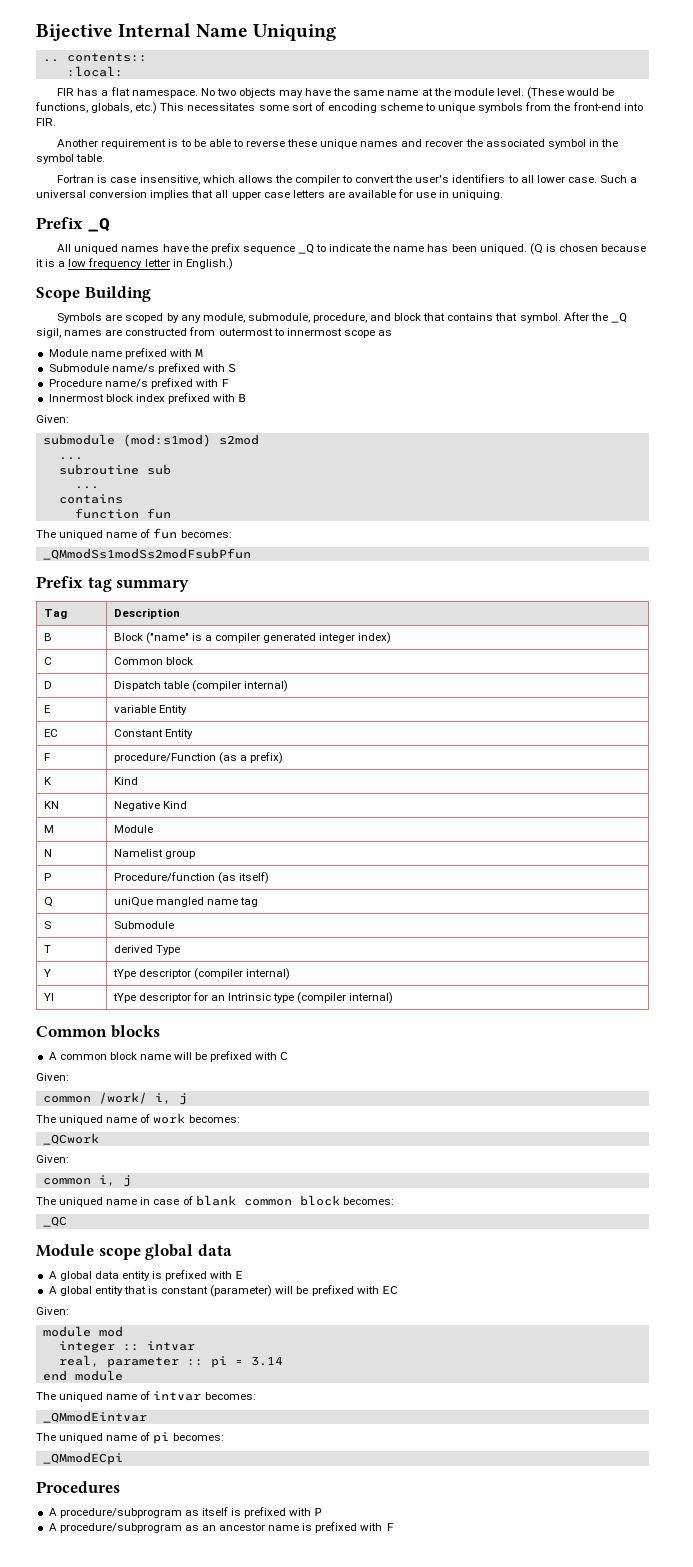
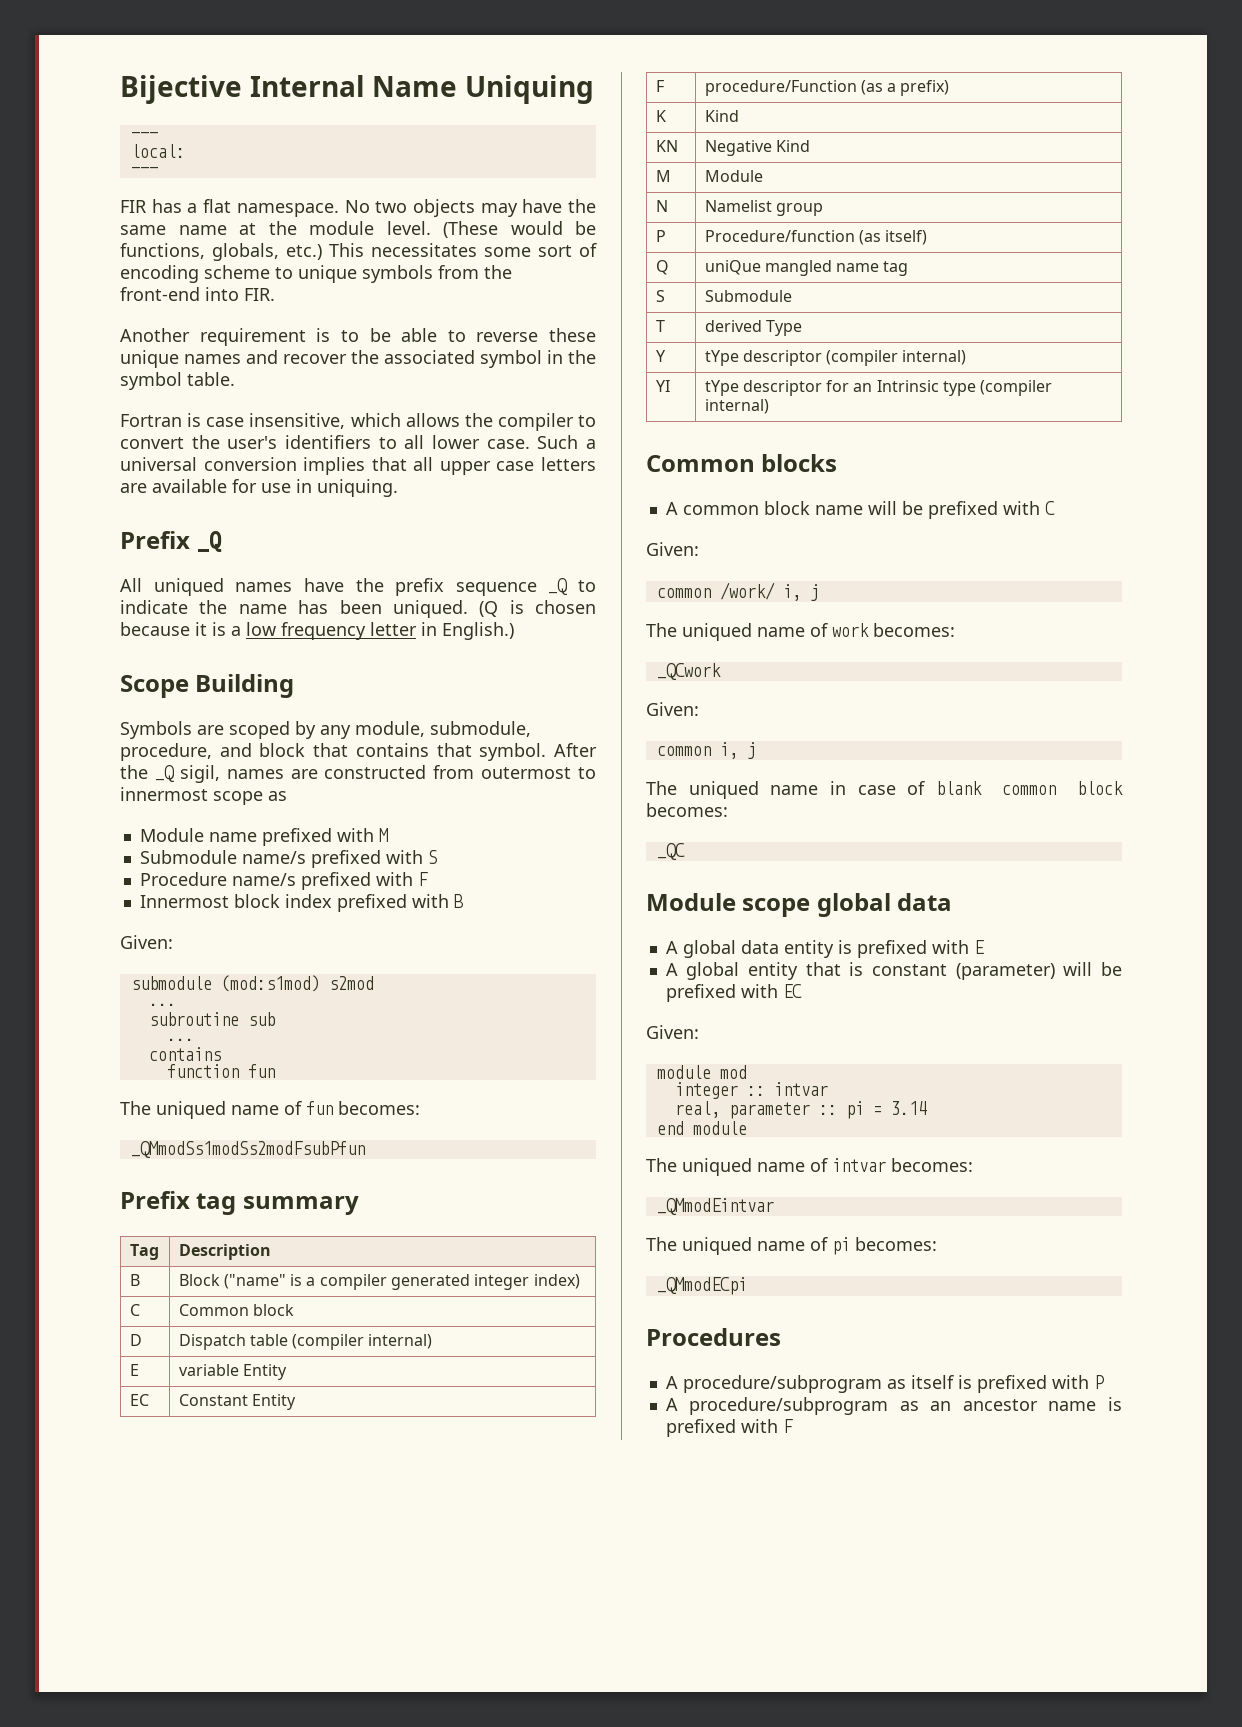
[42,53,147,62] [66,66,123,77] .. contents:: // :local: -> [130,132,158,138] [130,144,185,158] [130,167,158,173] --- // local: // ---

